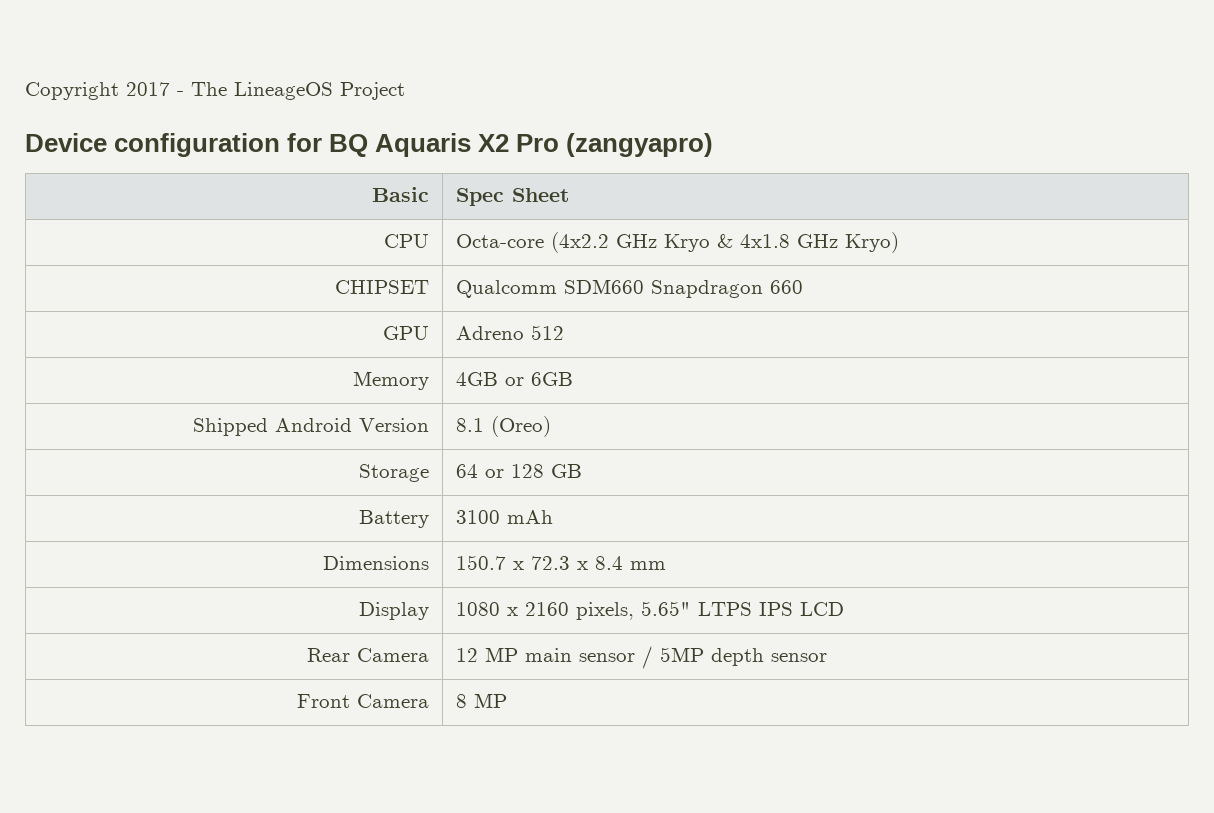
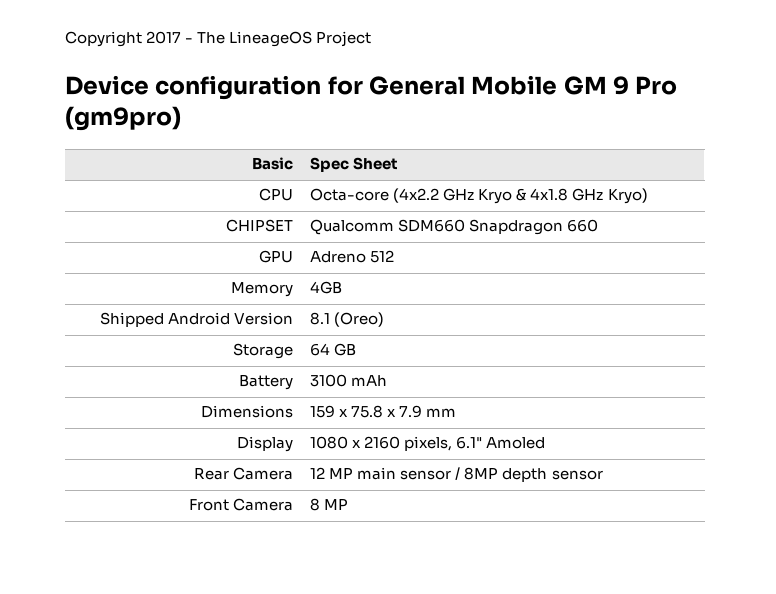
[329,133,714,157] BQ Aquaris X2 Pro (zangyapro) -> [369,75,678,95] [65,106,181,131] General Mobile GM 9 Pro (gm9pro)
[504,372,573,386] or 6GB -> (343, 287) none
[484,464,544,478] or 128 -> (331, 349) none
[455,555,623,570] 150.7 x 72.3 x 8.4 -> [310,405,423,418] 159 x 75.8 x 7.9
[640,601,844,616] 5.65" LTPS IPS LCD -> [456,436,546,449] 6.1" Amoled
[659,647,704,662] 5MP -> [464,467,499,480] 8MP

